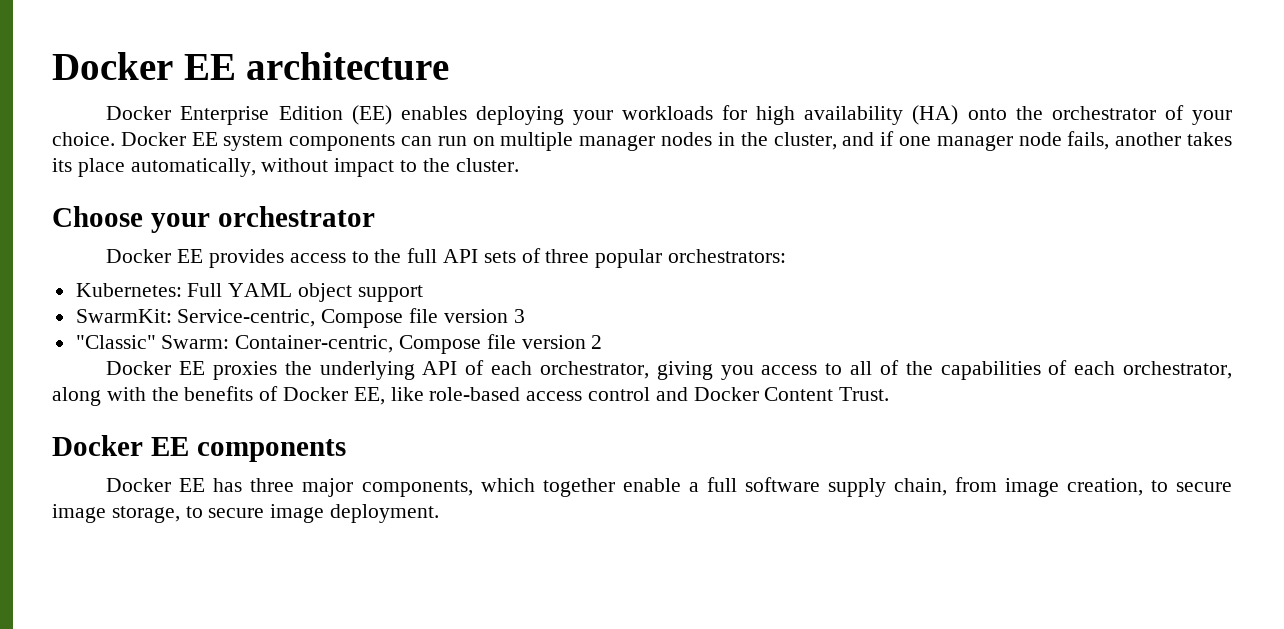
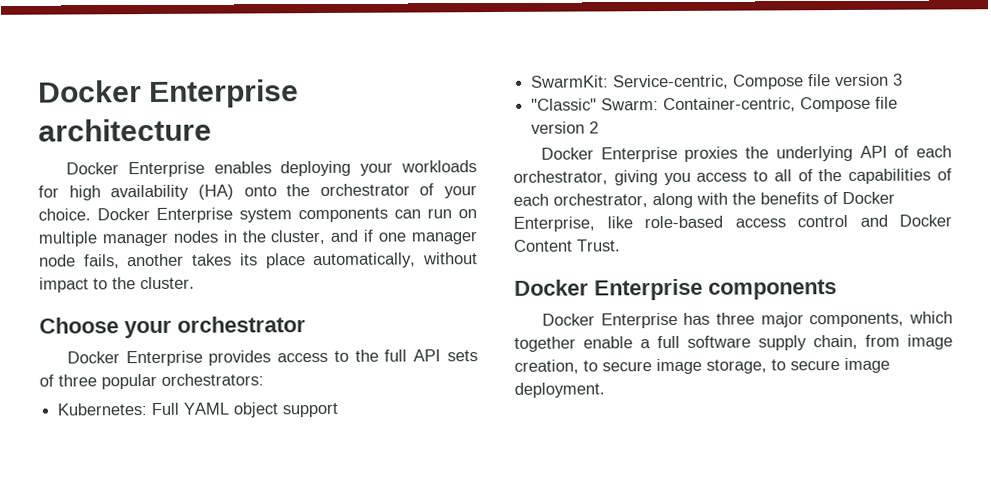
[52,52,236,80] Docker EE -> [38,79,300,108] Docker Enterprise
[278,105,392,125] Edition (EE) -> (205, 169) none
[191,132,218,146] EE -> [156,207,233,223] Enterprise
[177,249,204,263] EE -> [125,350,203,367] Enterprise
[179,361,206,375] EE -> [600,146,678,163] Enterprise
[353,387,385,405] EE, -> [513,216,595,232] Enterprise,
[150,437,189,456] EE -> [594,278,703,301] Enterprise
[179,478,206,492] EE -> [600,312,678,329] Enterprise

